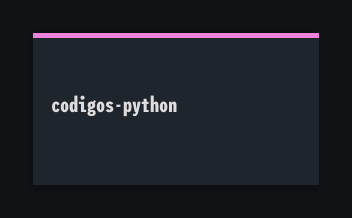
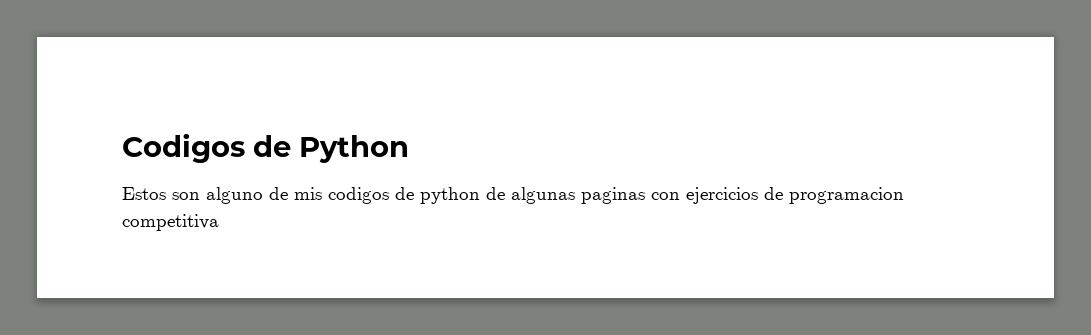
[51,95,177,117] codigos-python -> [122,133,409,163] [122,187,904,204] [122,214,219,231] Codigos de Python // Estos son alguno de mis codigos de python de algunas paginas con ejercicios de programacion competitiva

